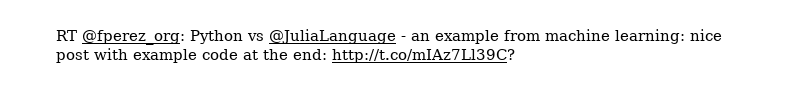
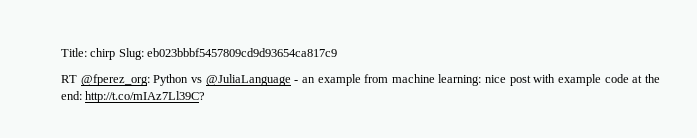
(56, 35) none -> [61,48,338,60] Title: chirp Slug: eb023bbbf5457809cd9d93654ca817c9 //

